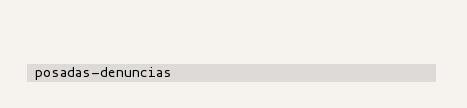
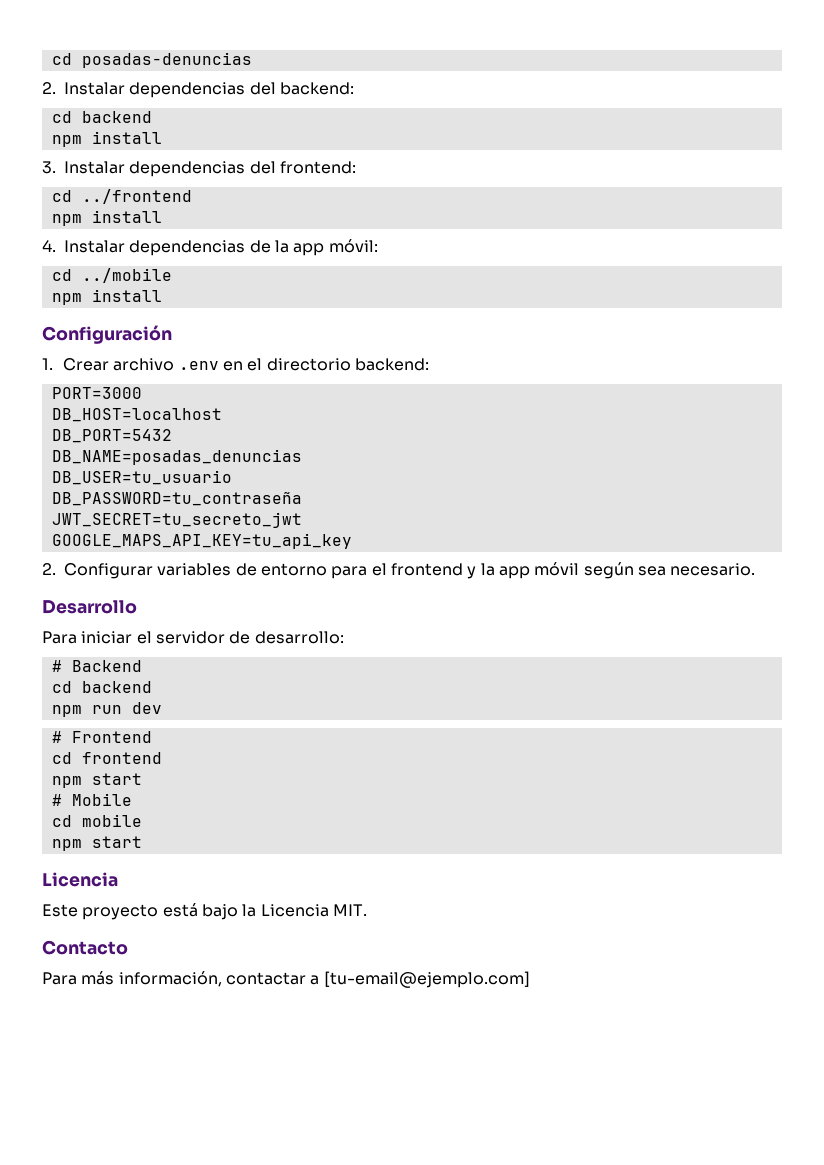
(35, 73) none -> [51,53,72,65] cd
(173, 73) none -> [42,82,354,98] [51,111,152,123] [51,131,162,147] [42,161,356,177] [51,189,192,204] [51,210,162,226] [42,239,378,256] [51,268,172,283] [51,289,162,305] [42,325,172,344] [42,358,429,371] [51,387,142,399] [51,408,222,422] [51,429,172,443] [51,449,302,465] [51,470,232,485] [51,492,302,506] [51,512,302,528] [51,533,352,549] [42,562,756,579] [42,600,137,614] [42,631,344,644] [51,660,142,672] [51,681,152,693] [51,702,162,717] [51,731,152,743] [51,752,162,764] [51,773,142,788] [51,793,132,806] [51,814,142,827] [51,836,142,851] [42,872,118,887] [42,903,367,920] [42,940,128,955] [42,971,530,988] // 2. Instalar dependencias del backend: // cd backend // npm install // 3. Instalar dependencias del frontend: // cd ../frontend // npm install // 4. Instalar dependencias de la app móvil: // cd ../mobile // npm install // Configuración // 1. Crear archivo .env en el directorio backend: // PORT=3000 // DB_HOST=localhost // DB_PORT=5432 // DB_NAME=posadas_denuncias // DB_USER=tu_usuario // DB_PASSWORD=tu_contraseña // JWT_SECRET=tu_secreto_jwt // GOOGLE_MAPS_API_KEY=tu_api_key // 2. Configurar variables de entorno para el frontend y la app móvil según sea necesario. // Desarrollo // Para iniciar el servidor de desarrollo: // # Backend // cd backend // npm run dev // # Frontend // cd frontend // npm start // # Mobile // cd mobile // npm start // Licencia // Este proyecto está bajo la Licencia MIT. // Contacto // Para más información, contactar a [tu-email@ejemplo.com]

